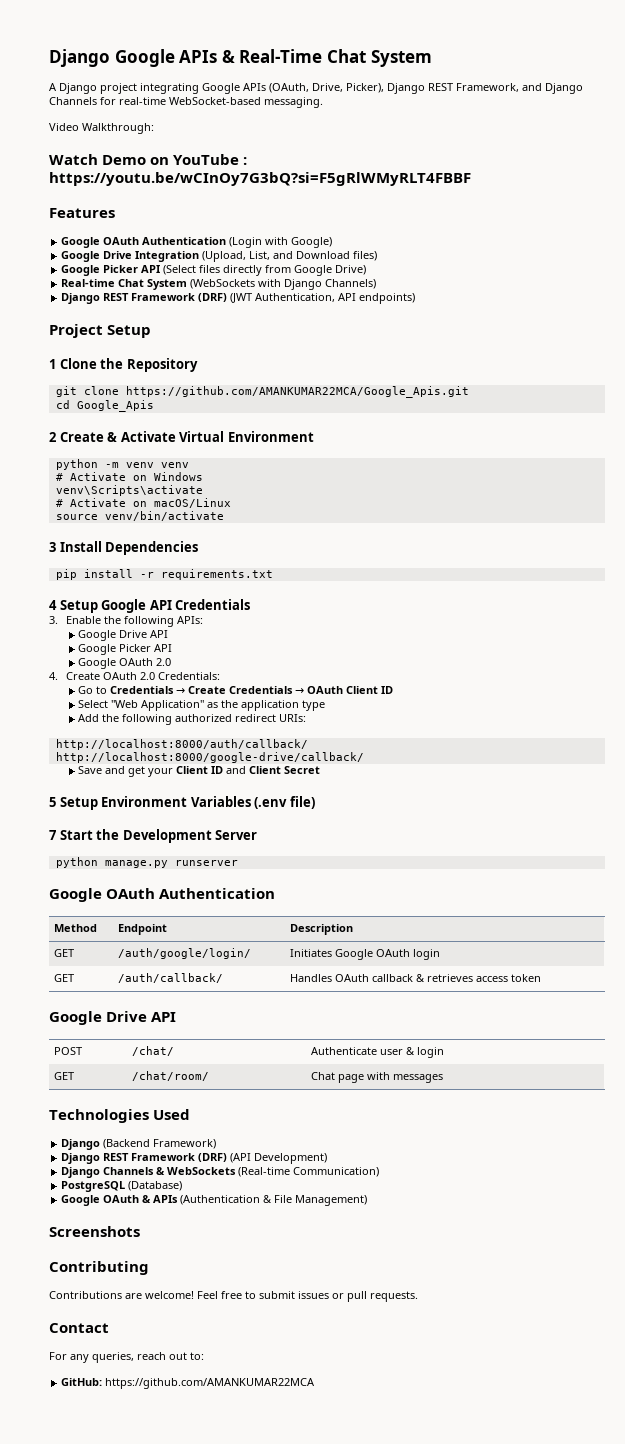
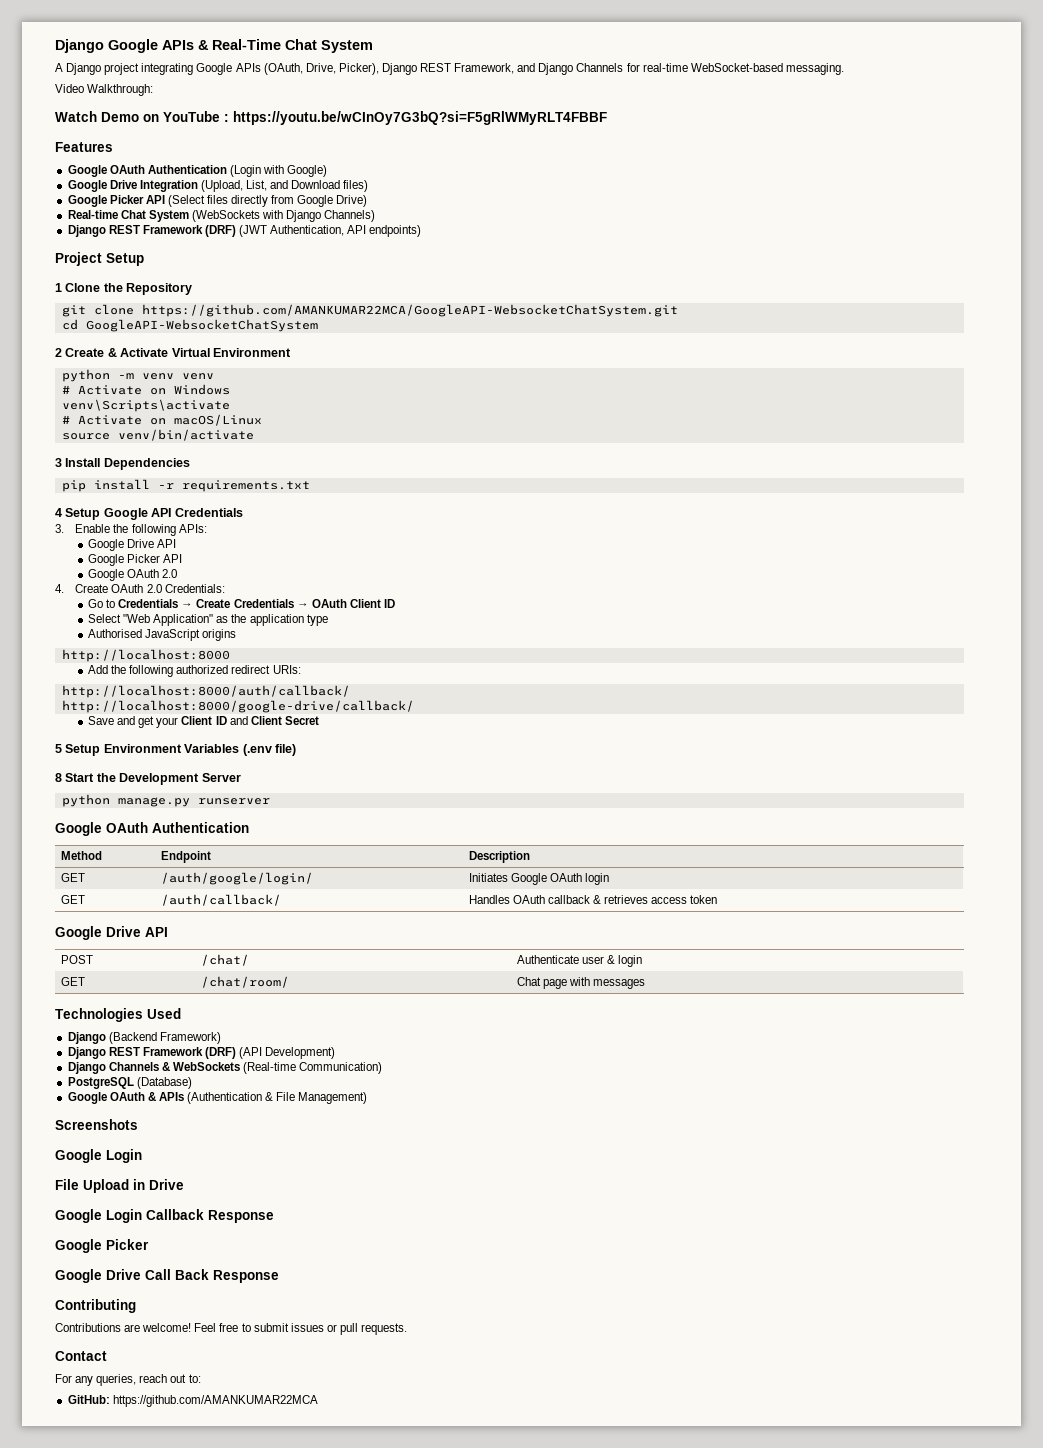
[125,386,469,398] https://github.com/AMANKUMAR22MCA/Google_Apis.git -> [141,304,678,317] https://github.com/AMANKUMAR22MCA/GoogleAPI-WebsocketChatSystem.git
[76,400,154,412] Google_Apis -> [85,319,318,332] GoogleAPI-WebsocketChatSystem
(326, 705) none -> [88,629,237,641] [61,649,230,662] // Authorised JavaScript origins // http://localhost:8000
[49,830,56,840] 7 -> [55,773,62,782] 8
(140, 1231) none -> [55,1149,142,1163] [55,1179,184,1193] [55,1209,274,1223] [55,1239,149,1253] [55,1269,279,1283] // Google Login // File Upload in Drive // Google Login Callback Response // Google Picker // Google Drive Call Back Response

